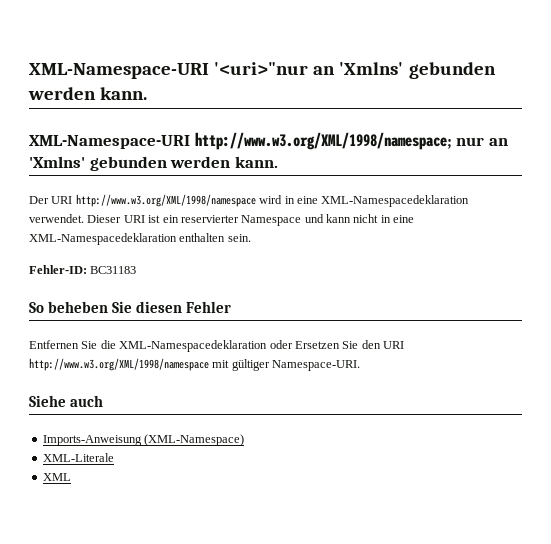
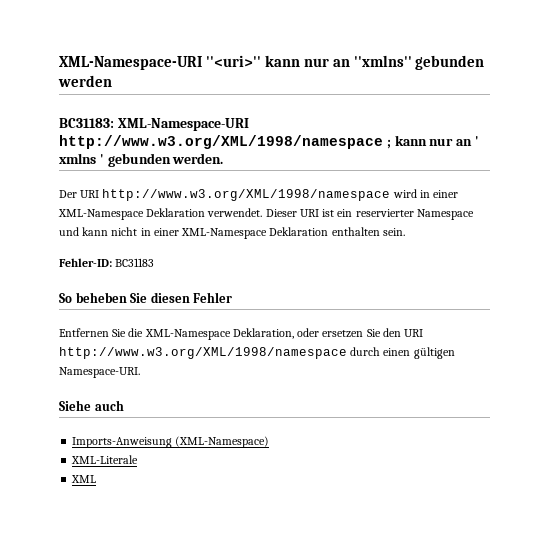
[29,62,496,79] [28,87,148,100] [29,132,508,150] [29,156,278,171] XML-Namespace-URI '<uri>"nur an 'Xmlns' gebunden werden kann. // XML-Namespace-URI http://www.w3.org/XML/1998/namespace; nur an 'Xmlns' gebunden werden kann. -> [59,55,485,70] [58,75,112,87] [59,118,249,131] [59,135,479,149] [59,153,224,167] XML-Namespace-URI ''<uri>'' kann nur an ''xmlns'' gebunden werden // BC31183: XML-Namespace-URI http://www.w3.org/XML/1998/namespace ; kann nur an ' xmlns ' gebunden werden.
[296,195,470,207] eine XML-Namespacedeklaration -> [433,190,459,198] [58,208,206,220] einer XML-Namespace Deklaration
[393,215,415,223] [29,233,177,245] eine XML-Namespacedeklaration -> [153,227,329,239] einer XML-Namespace Deklaration
[119,340,340,352] XML-Namespacedeklaration oder Ersetzen -> [144,328,364,340] XML-Namespace Deklaration, oder ersetzen
[212,359,270,371] mit gültiger -> [350,347,455,359] durch einen gültigen

